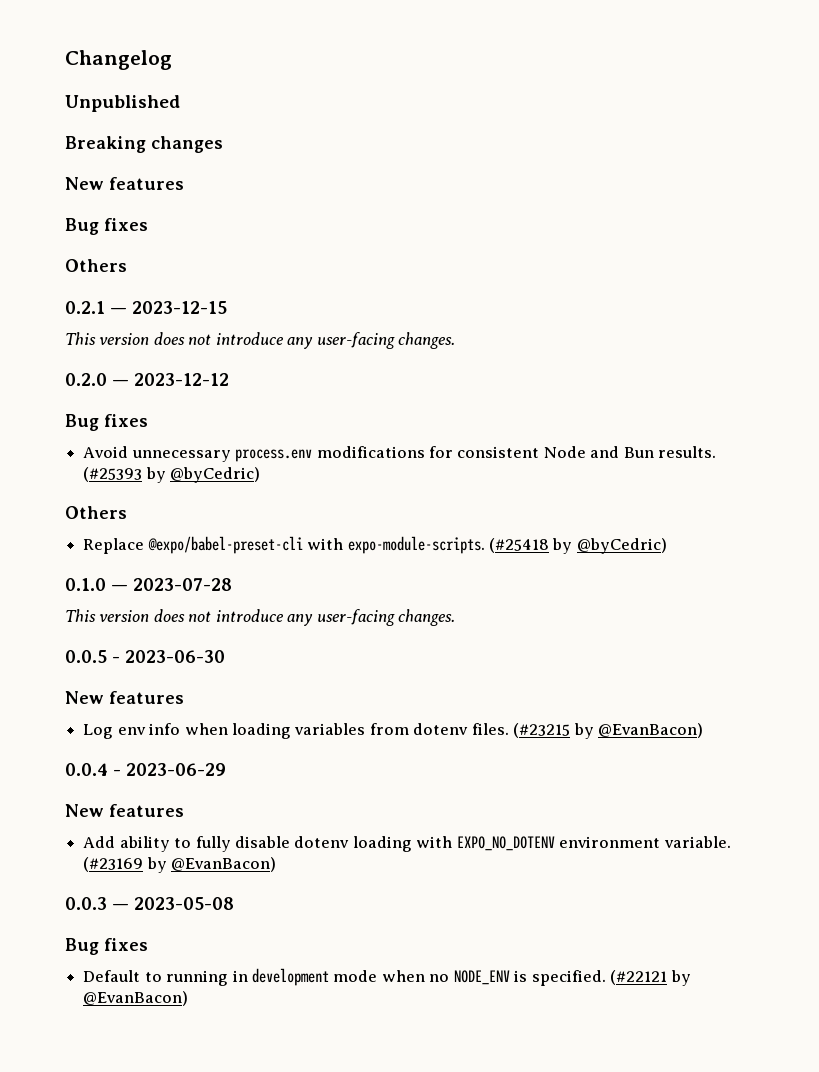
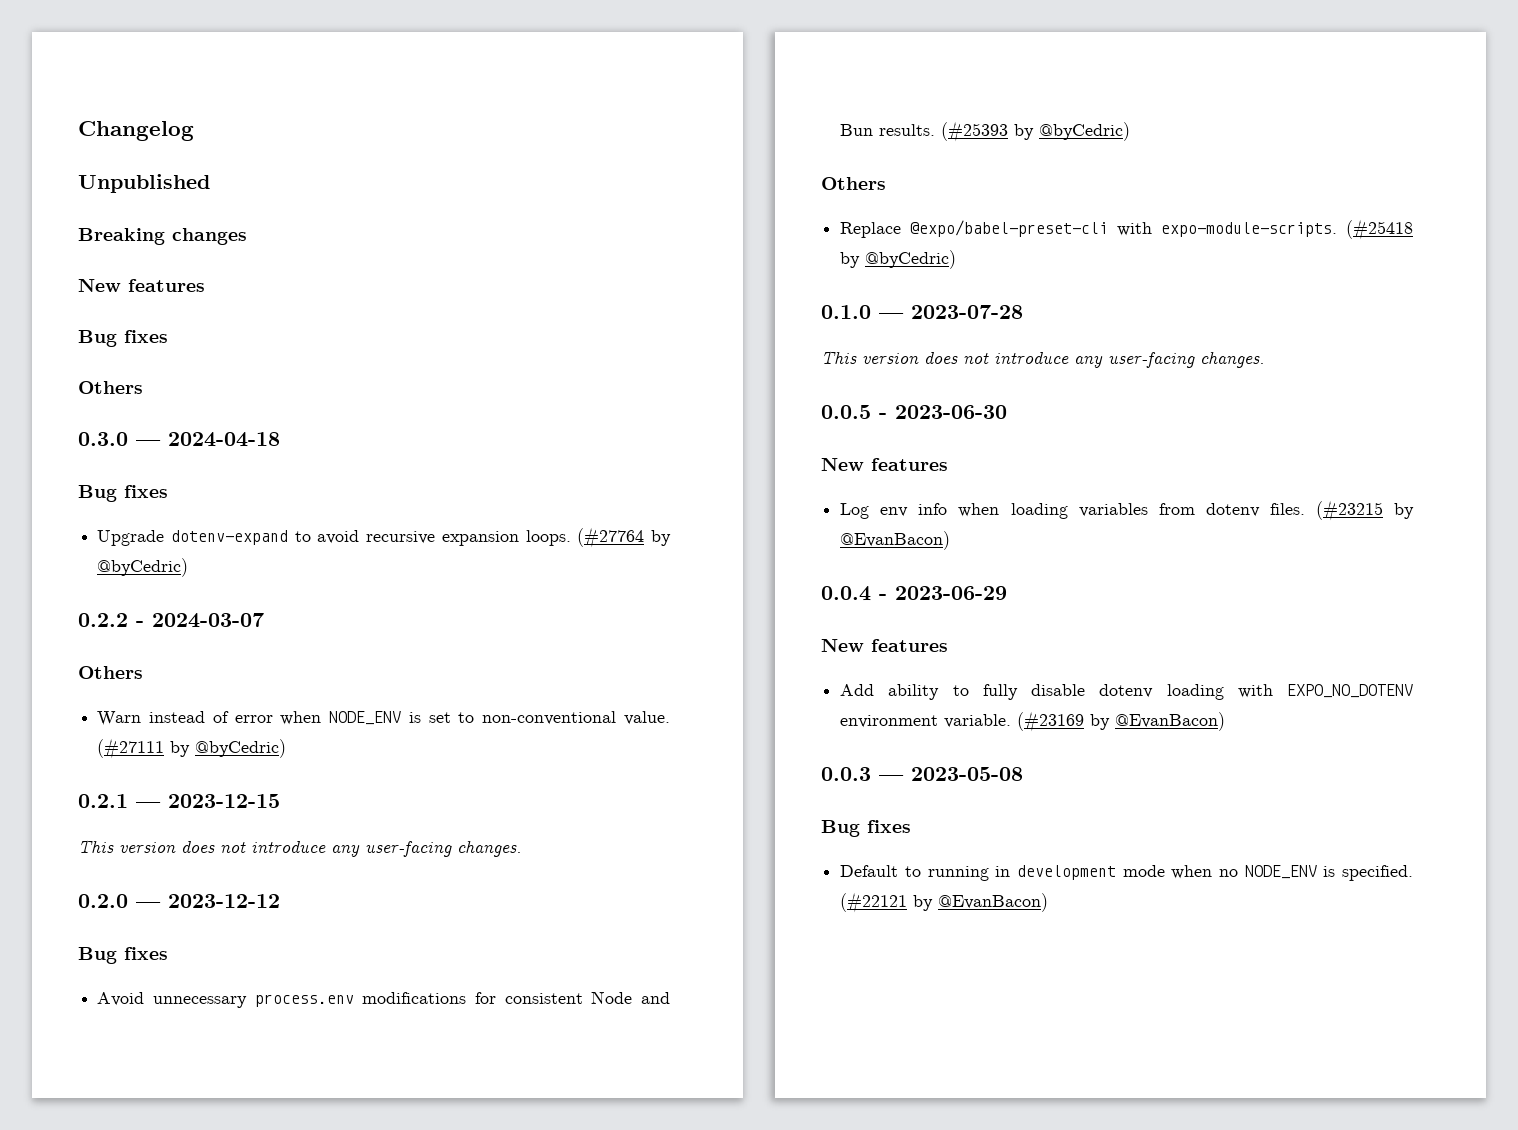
(127, 265) none -> [78,432,280,447] [78,485,168,502] [97,527,671,548] [97,558,189,577] [78,613,264,628] [78,666,143,679] [97,711,670,726] [97,738,287,759] // 0.3.0 — 2024-04-18 // Bug fixes // Upgrade dotenv-expand to avoid recursive expansion loops. (#27764 by @byCedric) // 0.2.2 - 2024-03-07 // Others // Warn instead of error when NODE_ENV is set to non-conventional value. (#27111 by @byCedric)

